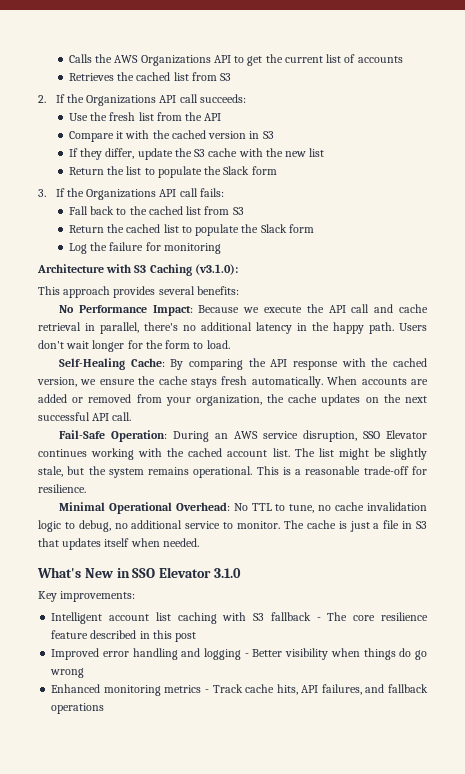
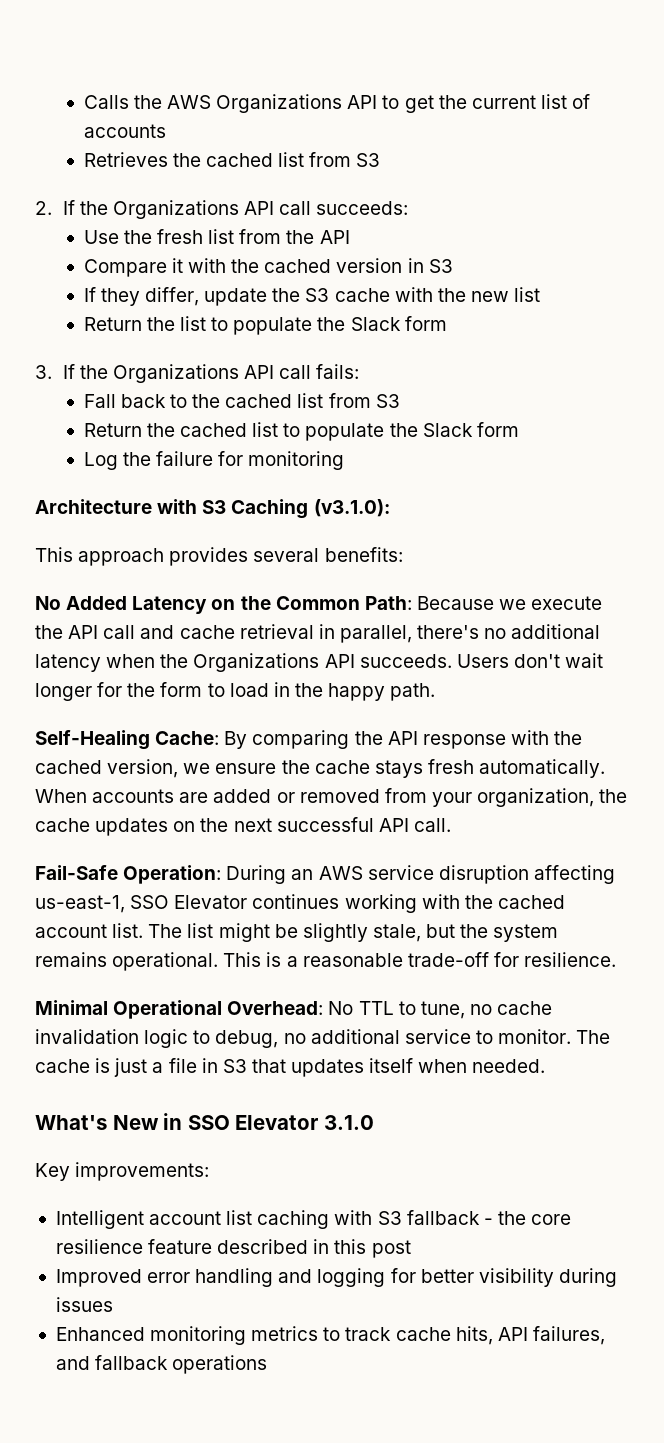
[78,305,193,316] Performance Impact: -> [66,596,412,614] Added Latency on the Common Path:
[297,322,394,334] in the happy path. -> [106,653,452,672] when the Organizations API succeeds.
[206,340,230,349] load. -> [229,682,436,701] load in the happy path.
[302,430,357,442] disruption, -> [438,865,615,884] [35,895,125,913] disruption affecting us-east-1,
[327,612,348,621] The -> [497,1211,526,1225] the
[244,648,427,660] [50,668,85,678] - Better visibility when things do go wrong -> [390,1268,617,1287] [55,1297,113,1312] for better visibility during issues
[204,684,243,693] - Track -> [323,1327,392,1341] to track

